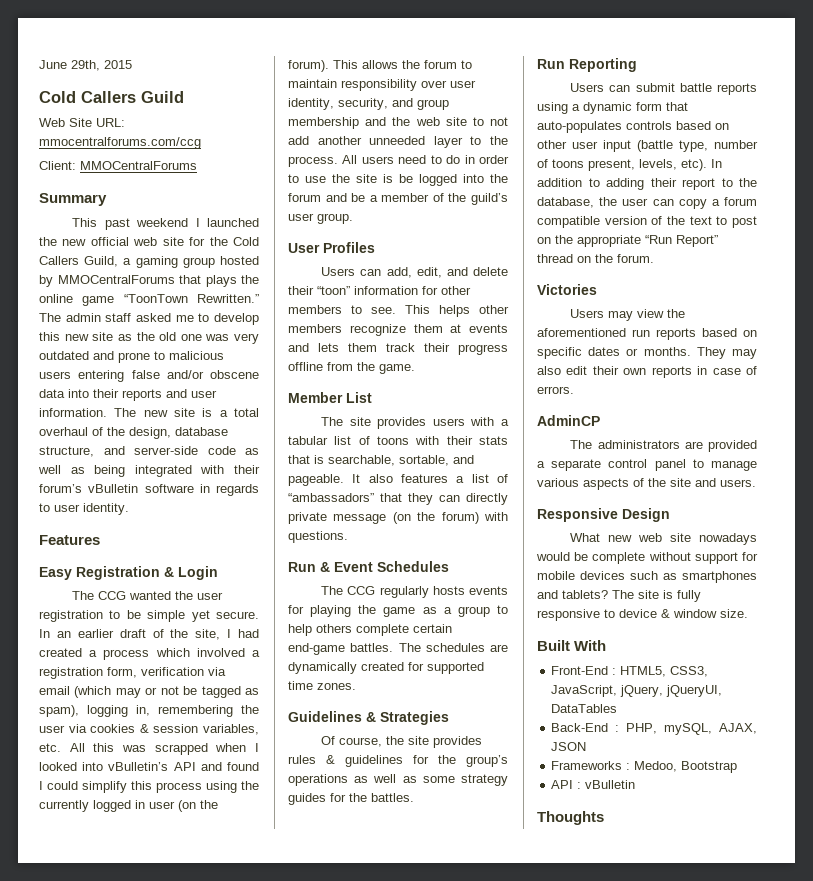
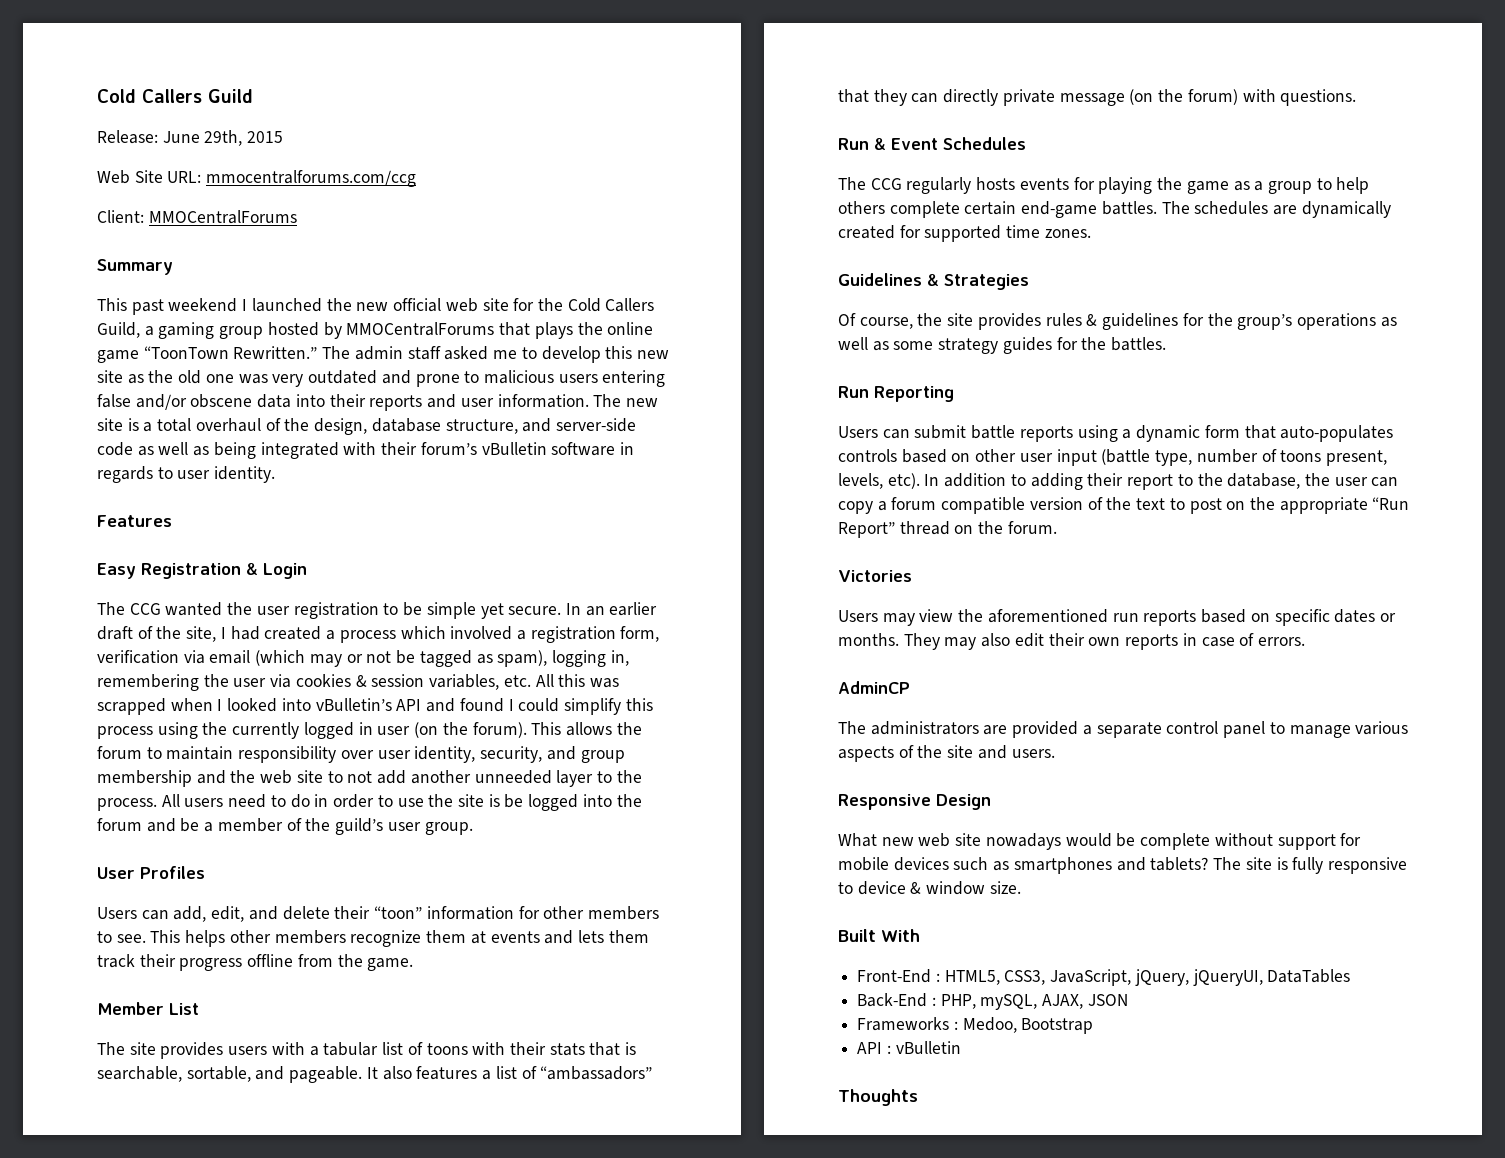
(39, 64) none -> [97,89,253,103] [97,130,158,144] Cold Callers Guild // Release:
[39,91,184,103] // Cold Callers Guild -> (284, 137) none

